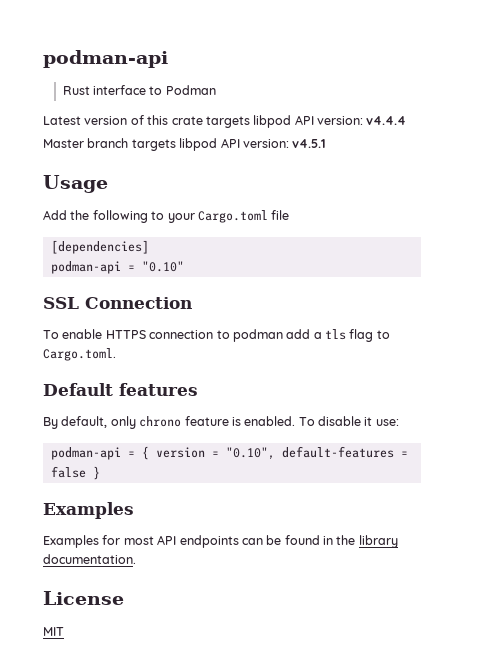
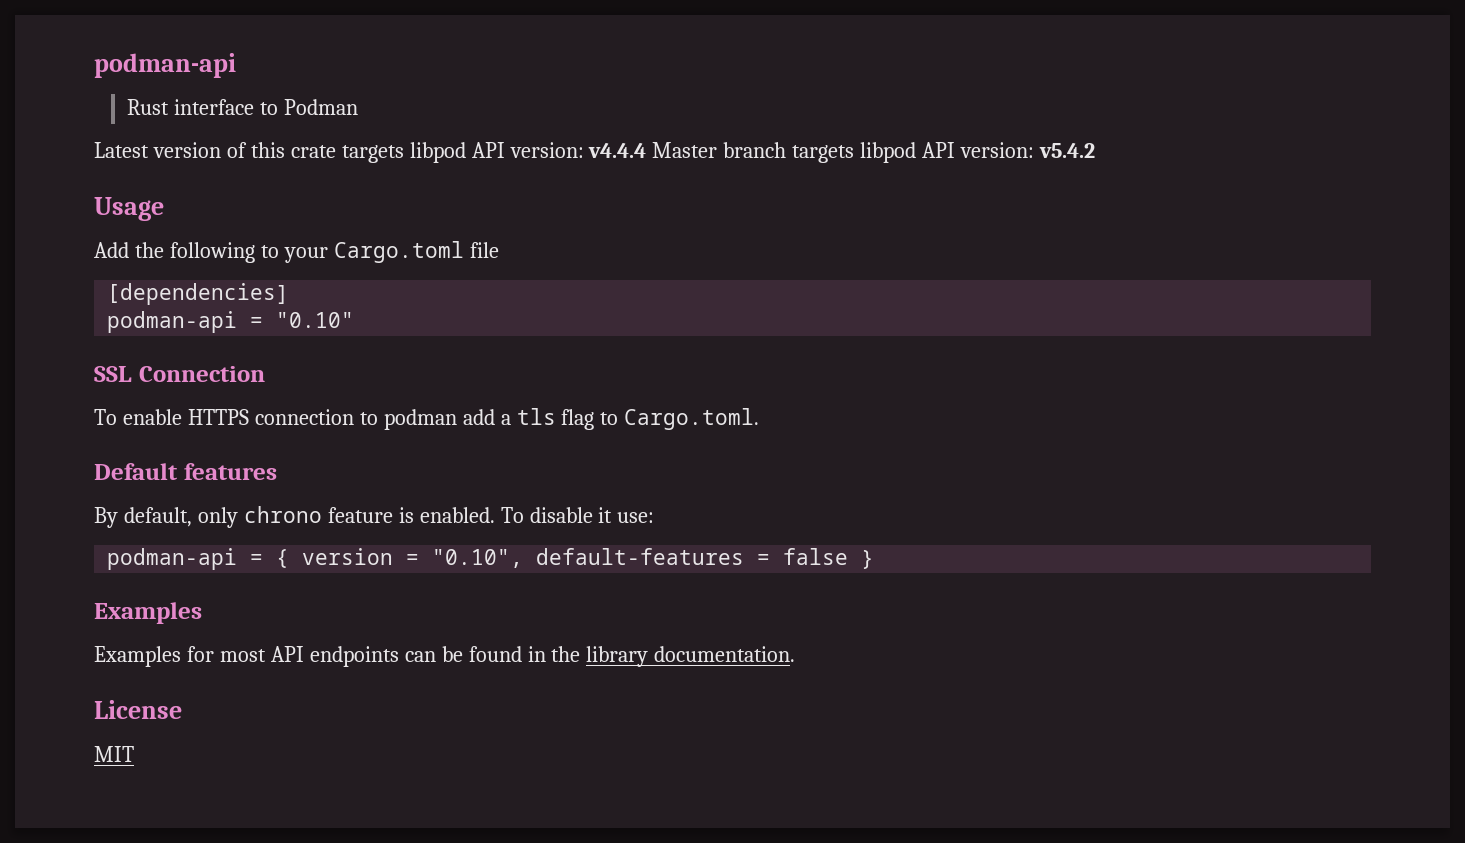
(407, 120) // -> (647, 150) none
[292,139,327,148] v4.5.1 -> [1039,143,1096,158] v5.4.2

